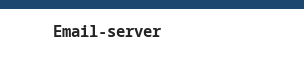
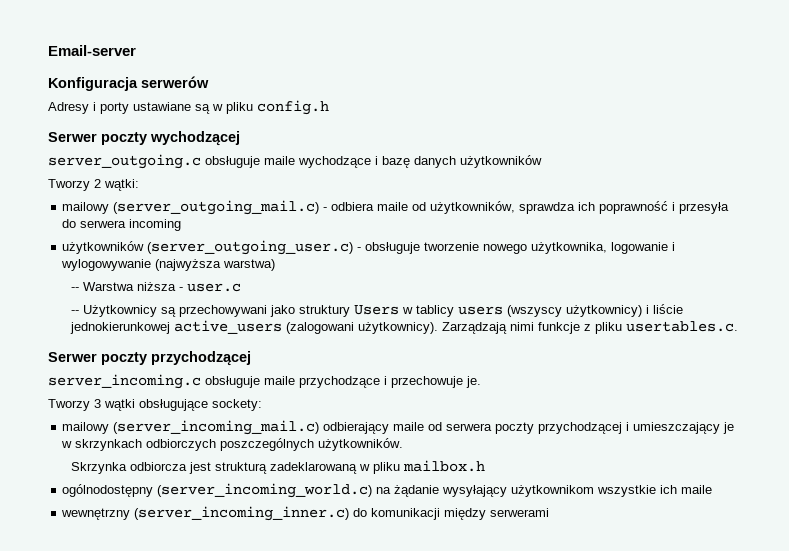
(162, 31) none -> [48,76,209,91] [48,100,329,115] [48,131,240,146] [48,154,542,169] [48,179,139,191] [62,200,730,215] [62,219,182,231] [62,240,676,255] [61,259,276,271] [71,282,242,292] [71,304,684,317] [70,320,739,334] [48,351,251,366] [48,374,481,389] [48,399,262,411] [62,420,735,435] [61,438,404,451] [71,460,486,474] [62,483,713,498] [61,506,550,521] // Konfiguracja serwerów // Adresy i porty ustawiane są w pliku config.h // Serwer poczty wychodzącej // server_outgoing.c obsługuje maile wychodzące i bazę danych użytkowników // Tworzy 2 wątki: // mailowy (server_outgoing_mail.c) - odbiera maile od użytkowników, sprawdza ich poprawność i przesyła do serwera incoming // użytkowników (server_outgoing_user.c) - obsługuje tworzenie nowego użytkownika, logowanie i wylogowywanie (najwyższa warstwa) // -- Warstwa niższa - user.c // -- Użytkownicy są przechowywani jako struktury Users w tablicy users (wszyscy użytkownicy) i liście jednokierunkowej active_users (zalogowani użytkownicy). Zarządzają nimi funkcje z pliku usertables.c. // Serwer poczty przychodzącej // server_incoming.c obsługuje maile przychodzące i przechowuje je. // Tworzy 3 wątki obsługujące sockety: // mailowy (server_incoming_mail.c) odbierający maile od serwera poczty przychodzącej i umieszczający je w skrzynkach odbiorczych poszczególnych użytkowników. // Skrzynka odbiorcza jest strukturą zadeklarowaną w pliku mailbox.h // ogólnodostępny (server_incoming_world.c) na żądanie wysyłający użytkownikom wszystkie ich maile // wewnętrzny (server_incoming_inner.c) do komunikacji między serwerami

